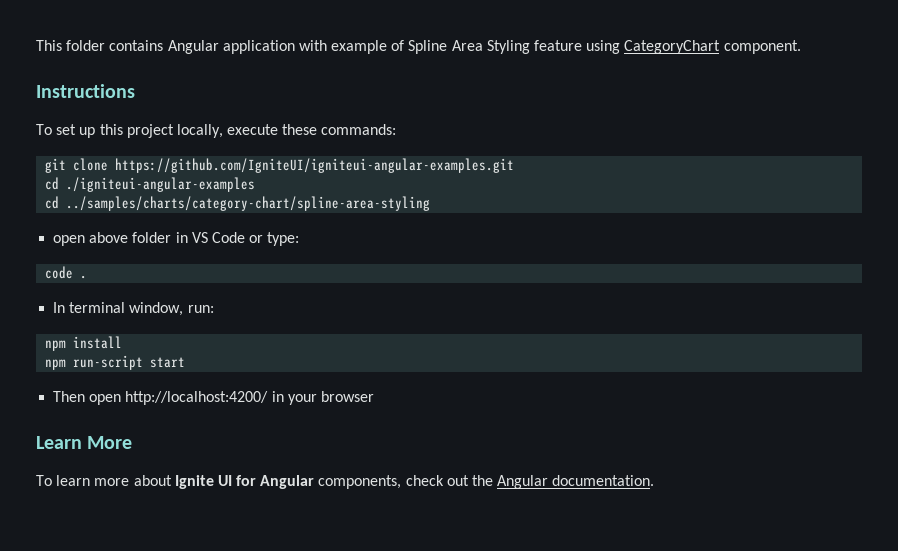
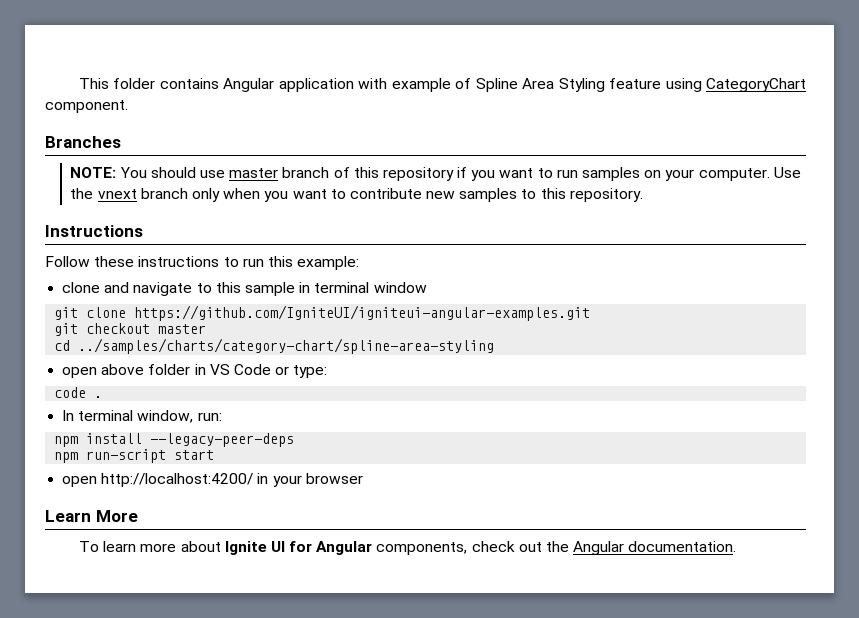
[36,84,135,98] [36,124,397,138] Instructions // To set up this project locally, execute these commands: -> [45,136,121,148] [70,167,801,181] [70,188,643,202] [45,225,143,237] [45,256,360,270] [62,282,427,296] Branches // NOTE: You should use master branch of this repository if you want to run samples on your computer. Use the vnext branch only when you want to contribute new samples to this repository. // Instructions // Follow these instructions to run this example: // clone and navigate to this sample in terminal window
[45,177,256,192] cd ./igniteui-angular-examples -> [54,323,207,336] git checkout master
(123, 342) none -> [150,433,295,447] --legacy-peer-deps
[53,391,86,402] Then -> (215, 455) none

